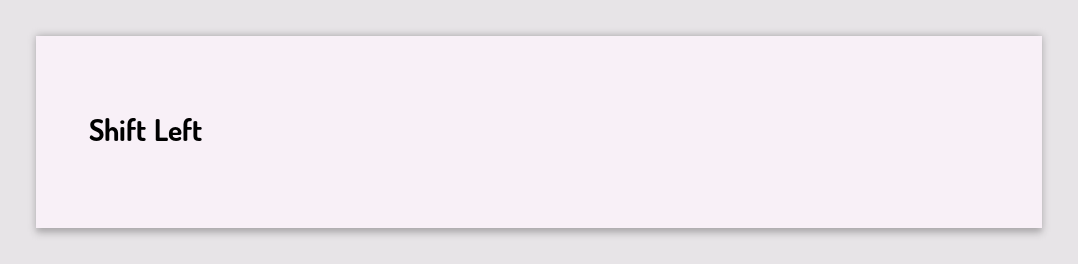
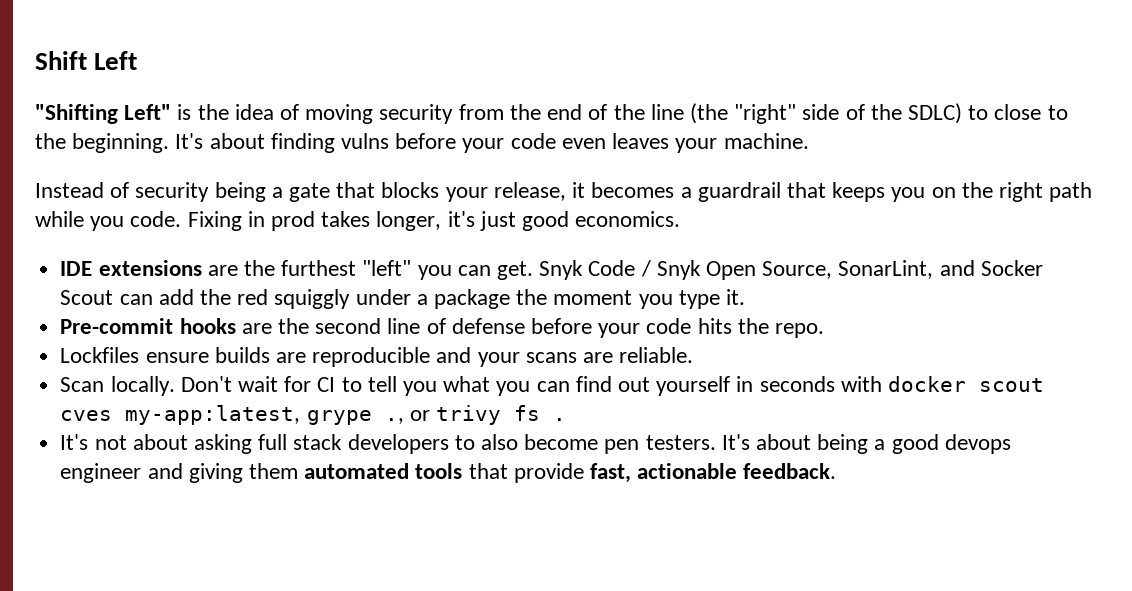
(202, 129) none -> [35,103,1068,124] [35,133,809,153] [35,182,1093,202] [35,211,681,231] [60,260,1043,280] [60,289,746,309] [60,318,825,338] [60,347,694,367] [60,376,1045,396] [60,405,566,425] [60,434,1011,454] [60,463,837,483] // "Shifting Left" is the idea of moving security from the end of the line (the "right" side of the SDLC) to close to the beginning. It's about finding vulns before your code even leaves your machine. // Instead of security being a gate that blocks your release, it becomes a guardrail that keeps you on the right path while you code. Fixing in prod takes longer, it's just good economics. // IDE extensions are the furthest "left" you can get. Snyk Code / Snyk Open Source, SonarLint, and Socker Scout can add the red squiggly under a package the moment you type it. // Pre-commit hooks are the second line of defense before your code hits the repo. // Lockfiles ensure builds are reproducible and your scans are reliable. // Scan locally. Don't wait for CI to tell you what you can find out yourself in seconds with docker scout cves my-app:latest, grype ., or trivy fs . // It's not about asking full stack developers to also become pen testers. It's about being a good devops engineer and giving them automated tools that provide fast, actionable feedback.

